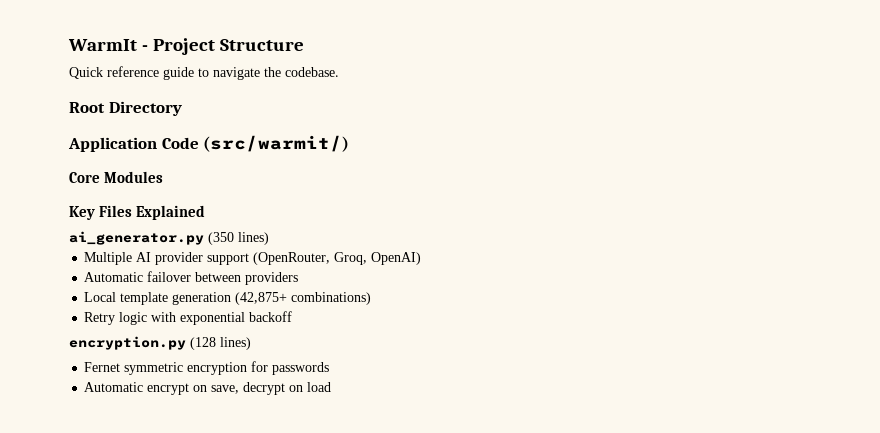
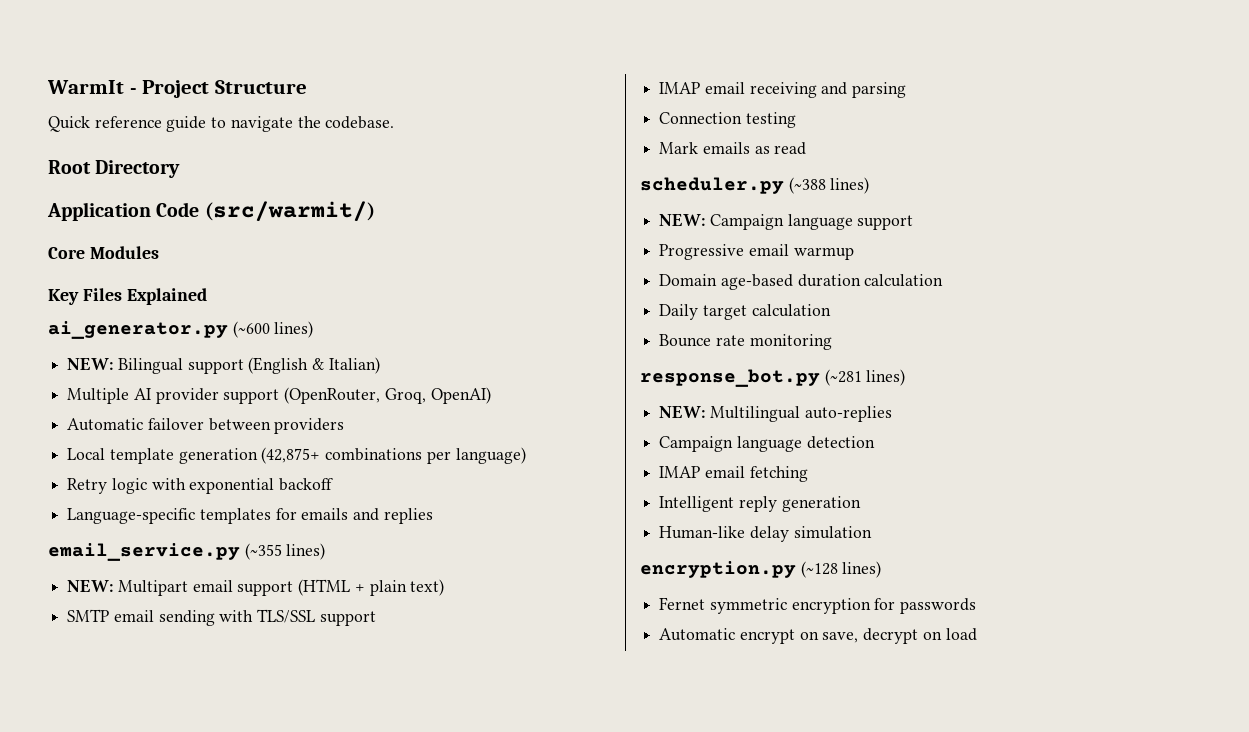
[208,232,269,245] (350 lines) -> [232,321,314,338] [67,357,380,374] (~600 lines) // NEW: Bilingual support (English & Italian)
[291,292,372,305] combinations) -> [325,447,526,464] combinations per language)
(293, 316) none -> [67,508,433,524] [48,543,326,561] [67,579,445,596] [67,609,376,626] [659,82,907,98] [659,112,796,128] [659,142,807,155] [640,177,870,194] [659,213,914,230] [659,244,854,260] [659,274,944,290] [659,304,831,320] [659,334,832,350] [640,369,906,387] [659,405,892,422] [659,436,875,452] [659,466,808,482] [659,496,861,512] [659,526,872,542] // Language-specific templates for emails and replies // email_service.py (~355 lines) // NEW: Multipart email support (HTML + plain text) // SMTP email sending with TLS/SSL support // IMAP email receiving and parsing // Connection testing // Mark emails as read // scheduler.py (~388 lines) // NEW: Campaign language support // Progressive email warmup // Domain age-based duration calculation // Daily target calculation // Bounce rate monitoring // response_bot.py (~281 lines) // NEW: Multilingual auto-replies // Campaign language detection // IMAP email fetching // Intelligent reply generation // Human-like delay simulation
[190,337,216,350] (128 -> [800,561,838,578] (~128

